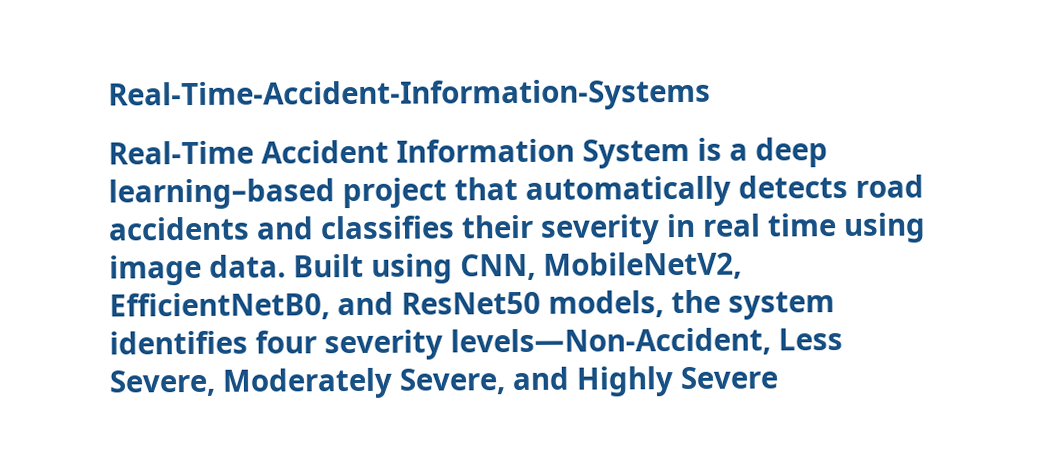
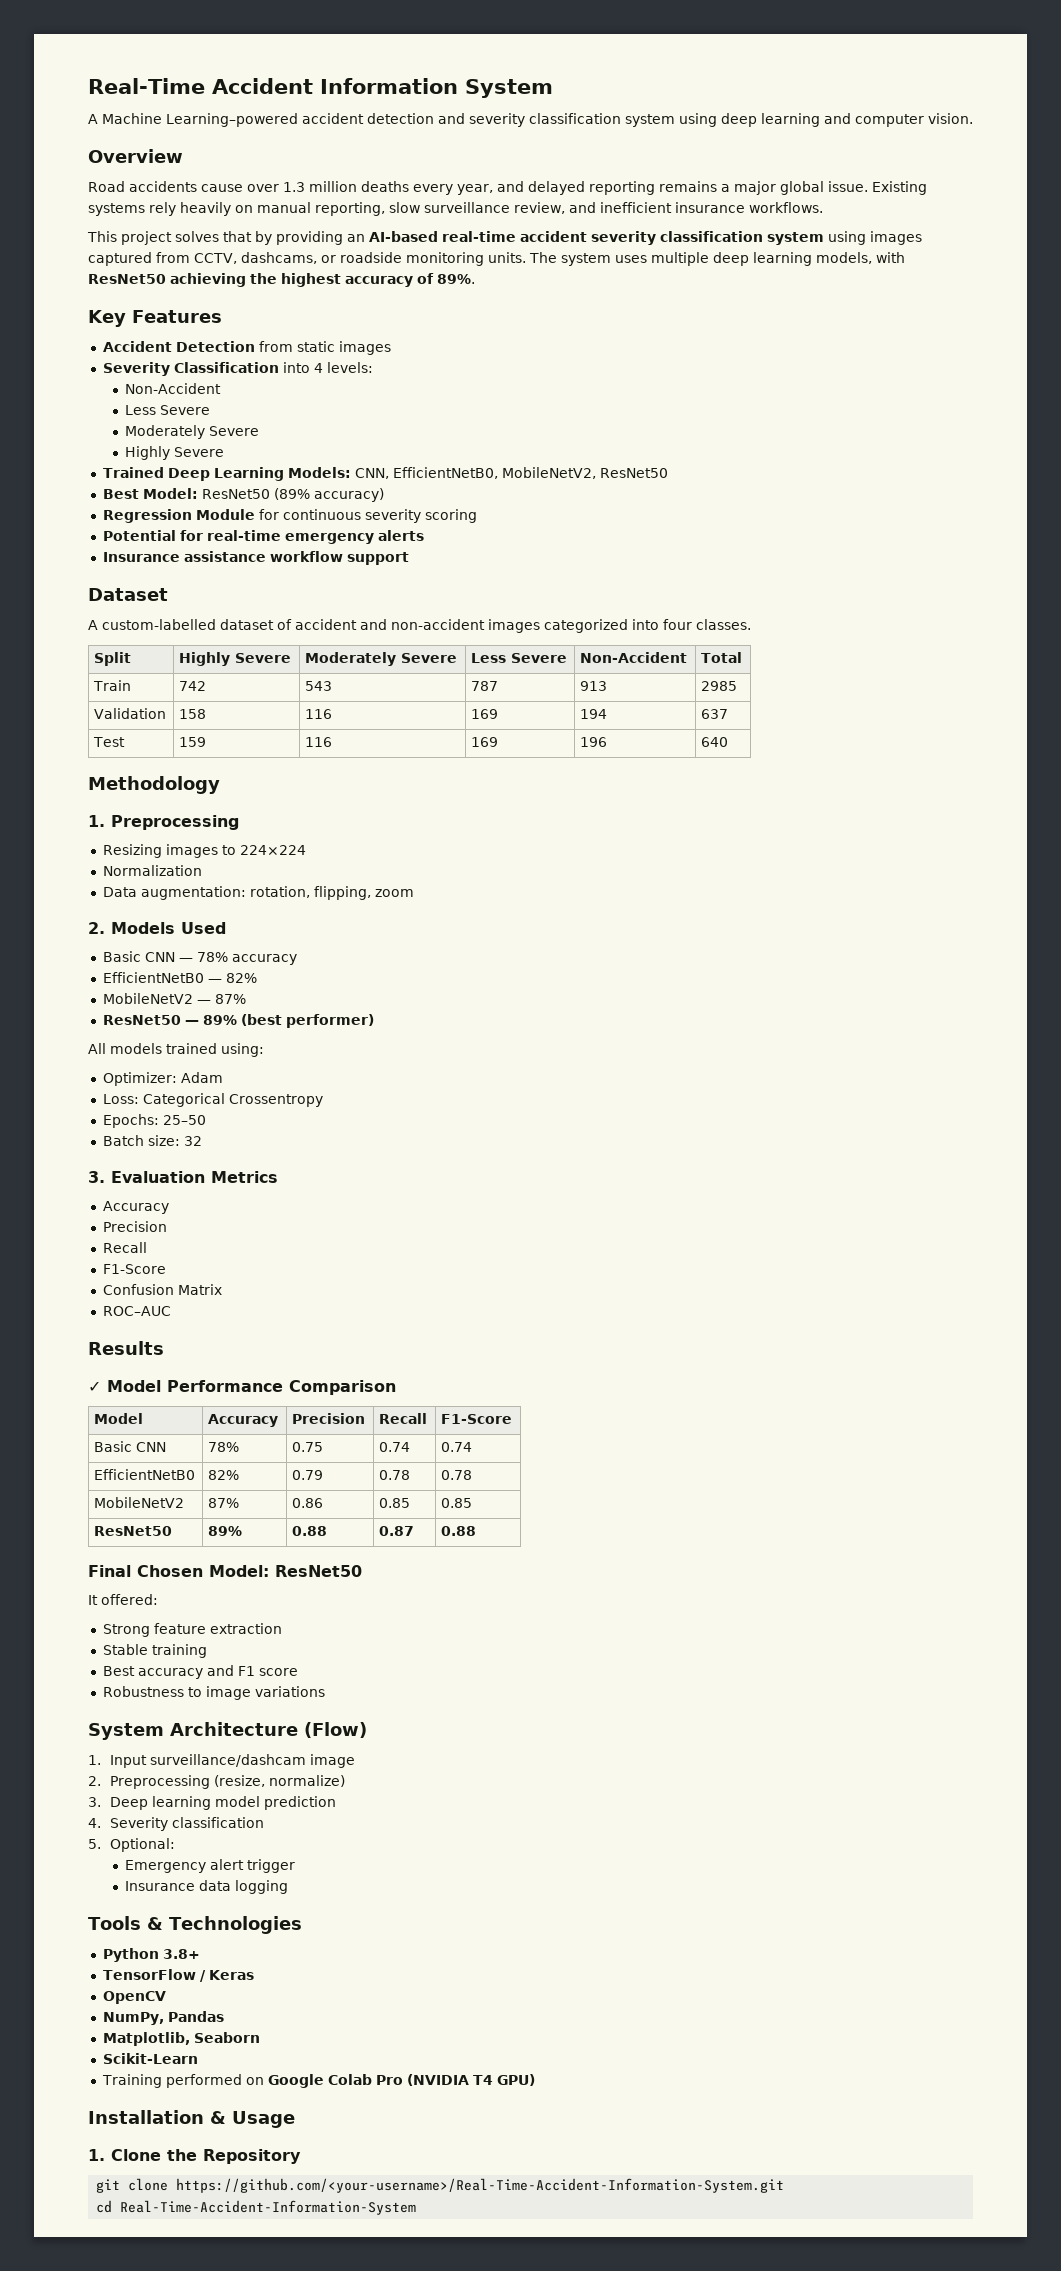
[108,78,711,113] Real-Time-Accident-Information-Systems // -> (88, 86) none
[697,137,828,168] [108,174,924,210] [108,212,926,245] [109,251,742,286] [109,289,835,321] [109,327,843,361] [109,366,778,399] is a deep learning–based project that automatically detects road accidents and classifies their severity in real time using image data. Built using CNN, MobileNetV2, EfficientNetB0, and ResNet50 models, the system identifies four severity levels—Non-Accident, Less Severe, Moderately Severe, and Highly Severe -> [88,113,973,127] [88,149,183,163] [88,181,927,195] [88,202,823,216] [87,231,922,245] [88,252,905,266] [88,273,475,287] [88,310,222,327] [102,341,391,355] [102,362,373,376] [125,383,222,394] [125,405,211,415] [125,425,260,439] [125,446,225,460] [102,467,668,481] [102,488,384,502] [102,509,477,523] [102,530,424,544] [102,551,409,565] [88,588,168,601] [88,619,751,633] [94,652,132,666] [179,652,292,666] [305,652,458,666] [471,653,568,663] [580,652,688,663] [701,652,743,663] [93,680,132,691] [179,681,207,691] [305,681,333,691] [471,681,499,691] [580,681,608,691] [701,681,738,691] [94,708,167,719] [179,709,207,719] [305,709,333,719] [471,709,499,719] [580,709,608,719] [701,709,729,719] [93,737,126,747] [179,737,207,747] [305,737,333,747] [471,737,499,747] [580,737,608,747] [701,737,729,747] [88,776,220,794] [88,815,239,830] [102,844,306,858] [102,865,202,876] [102,886,414,900] [88,922,226,934] [102,951,297,965] [102,972,257,983] [102,993,246,1004] [102,1014,374,1028] [88,1043,264,1057] [102,1072,223,1086] [102,1093,323,1107] [102,1114,206,1128] [102,1135,202,1146] [88,1171,278,1183] [102,1201,169,1214] [102,1221,167,1232] [102,1242,147,1253] [102,1264,166,1274] [102,1284,222,1295] [102,1306,171,1316] [88,1341,164,1355] [88,1380,396,1395] [94,1413,144,1424] [208,1414,279,1427] [292,1413,366,1424] [379,1413,428,1424] [441,1414,513,1424] [94,1441,167,1452] [208,1442,240,1452] [292,1442,324,1452] [379,1442,411,1452] [441,1442,473,1452] [94,1469,196,1480] [208,1470,240,1480] [292,1470,324,1480] [379,1470,411,1480] [441,1470,473,1480] [94,1497,185,1508] [208,1498,240,1508] [292,1498,324,1508] [379,1498,411,1508] [441,1498,473,1508] [94,1526,173,1536] [208,1526,243,1536] [292,1526,328,1536] [379,1526,415,1536] [441,1526,477,1536] [88,1565,362,1577] [88,1594,158,1605] [102,1623,282,1637] [102,1644,207,1658] [102,1665,298,1679] [102,1686,325,1700] [88,1722,367,1740] [88,1754,356,1768] [88,1775,346,1789] [88,1796,337,1810] [88,1817,265,1831] [88,1838,176,1852] [125,1859,296,1873] [125,1880,289,1894] [88,1916,302,1934] [102,1948,200,1962] [102,1969,254,1982] [102,1991,166,2004] [102,2011,224,2025] [102,2032,260,2046] [102,2053,198,2064] [101,2074,535,2088] [88,2110,295,2128] [88,2149,301,2164] [96,2178,785,2193] [96,2200,417,2215] // A Machine Learning–powered accident detection and severity classification system using deep learning and computer vision. // Overview // Road accidents cause over 1.3 million deaths every year, and delayed reporting remains a major global issue. Existing systems rely heavily on manual reporting, slow surveillance review, and inefficient insurance workflows. // This project solves that by providing an AI-based real-time accident severity classification system using images captured from CCTV, dashcams, or roadside monitoring units. The system uses multiple deep learning models, with ResNet50 achieving the highest accuracy of 89%. // Key Features // Accident Detection from static images // Severity Classification into 4 levels: // Non-Accident // Less Severe // Moderately Severe // Highly Severe // Trained Deep Learning Models: CNN, EfficientNetB0, MobileNetV2, ResNet50 // Best Model: ResNet50 (89% accuracy) // Regression Module for continuous severity scoring // Potential for real-time emergency alerts // Insurance assistance workflow support // Dataset // A custom-labelled dataset of accident and non-accident images categorized into four classes. // Split | Highly Severe | Moderately Severe | Less Severe | Non-Accident | Total // Train | 742 | 543 | 787 | 913 | 2985 // Validation | 158 | 116 | 169 | 194 | 637 // Test | 159 | 116 | 169 | 196 | 640 // Methodology // 1. Preprocessing // Resizing images to 224×224 // Normalization // Data augmentation: rotation, flipping, zoom // 2. Models Used // Basic CNN — 78% accuracy // EfficientNetB0 — 82% // MobileNetV2 — 87% // ResNet50 — 89% (best performer) // All models trained using: // Optimizer: Adam // Loss: Categorical Crossentropy // Epochs: 25–50 // Batch size: 32 // 3. Evaluation Metrics // Accuracy // Precision // Recall // F1-Score // Confusion Matrix // ROC–AUC // Results // ✓ Model Performance Comparison // Model | Accuracy | Precision | Recall | F1-Score // Basic CNN | 78% | 0.75 | 0.74 | 0.74 // EfficientNetB0 | 82% | 0.79 | 0.78 | 0.78 // MobileNetV2 | 87% | 0.86 | 0.85 | 0.85 // ResNet50 | 89% | 0.88 | 0.87 | 0.88 // Final Chosen Model: ResNet50 // It offered: // Strong feature extraction // Stable training // Best accuracy and F1 score // Robustness to image variations // System Architecture (Flow) // 1. Input surveillance/dashcam image // 2. Preprocessing (resize, normalize) // 3. Deep learning model prediction // 4. Severity classification // 5. Optional: // Emergency alert trigger // Insurance data logging // Tools & Technologies // Python 3.8+ // TensorFlow / Keras // OpenCV // NumPy, Pandas // Matplotlib, Seaborn // Scikit-Learn // Training performed on Google Colab Pro (NVIDIA T4 GPU) // Installation & Usage // 1. Clone the Repository // git clone https://github.com/<your-username>/Real-Time-Accident-Information-System.git // cd Real-Time-Accident-Information-System

